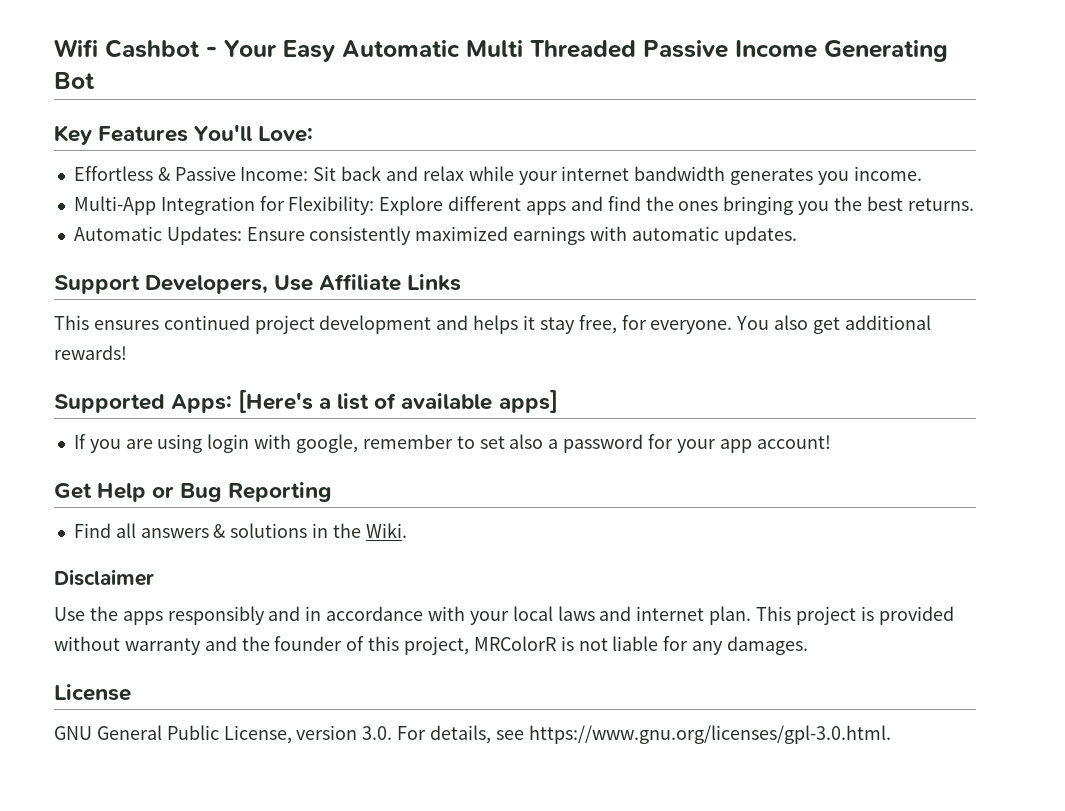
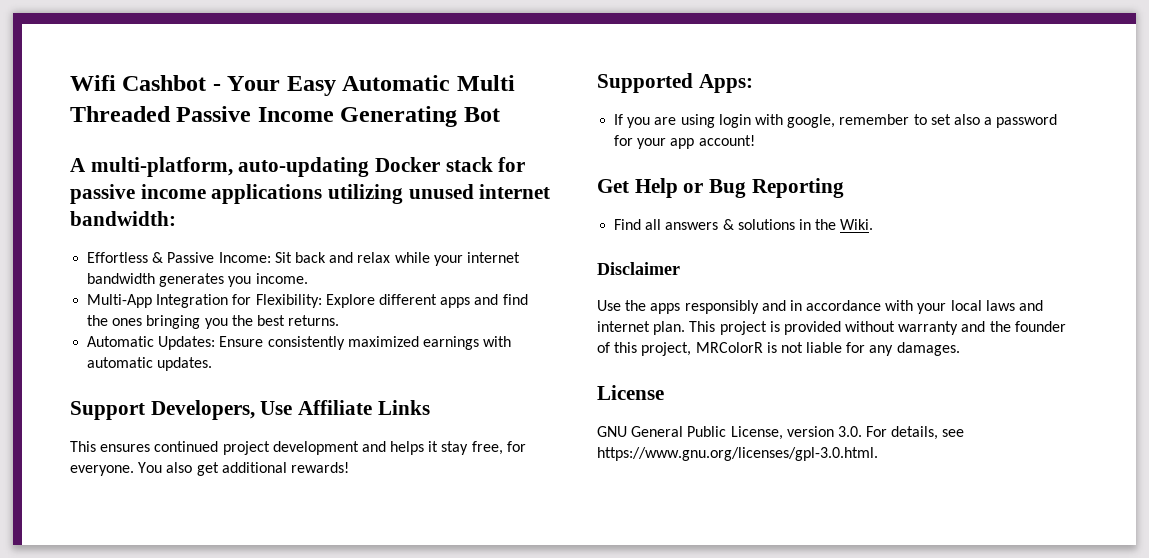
[54,125,314,145] Key Features You'll Love: -> [70,157,526,177] [70,184,551,204] [70,211,176,226] A multi-platform, auto-updating Docker stack for passive income applications utilizing unused internet bandwidth:
[238,390,558,413] [Here's a list of available apps] -> (753, 83) none

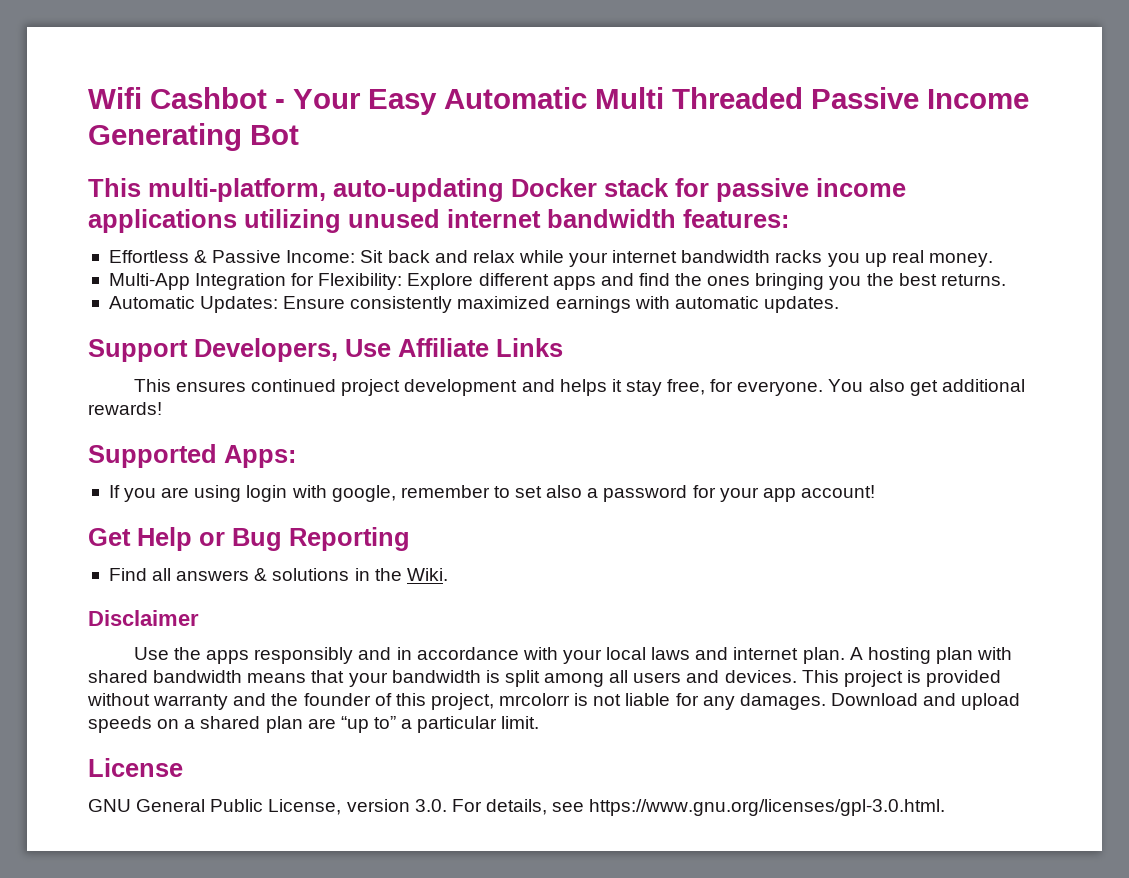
[70,158,86,172] A -> [88,178,141,197] This
[70,211,176,226] bandwidth: -> [547,209,789,228] bandwidth features:
[159,273,308,287] generates you income. -> [775,250,993,267] racks you up real money.
(686, 328) none -> [849,647,1013,664] [88,670,797,687] A hosting plan with shared bandwidth means that your bandwidth is split among all users and devices.
[695,342,763,353] MRColorR -> [499,693,571,706] mrcolorr
(960, 349) none -> [830,693,1021,710] [88,716,540,733] Download and upload speeds on a shared plan are “up to” a particular limit.

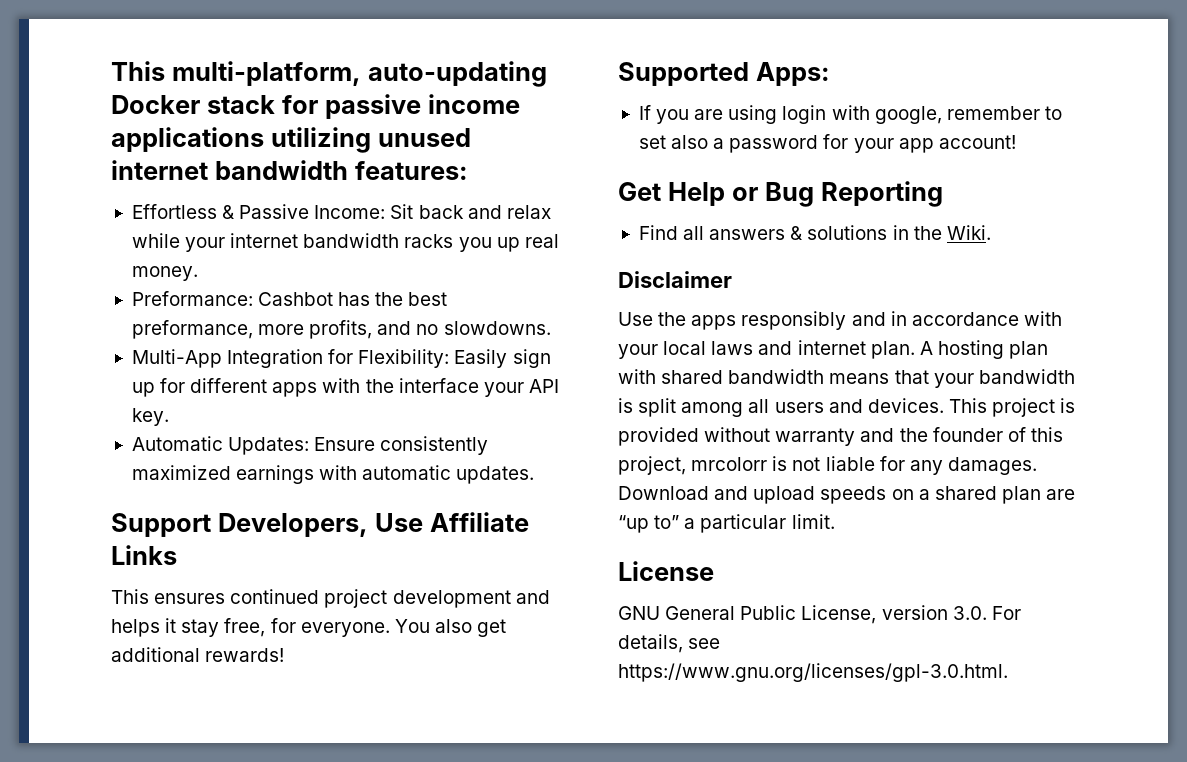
[88,87,1029,115] [88,123,299,151] Wifi Cashbot - Your Easy Automatic Multi Threaded Passive Income Generating Bot // -> (111, 71) none
[108,273,1006,290] Multi-App Integration for Flexibility: Explore different apps and find the ones bringing you the best returns. -> [131,291,448,306] [131,320,551,339] [131,349,551,368] [131,378,559,397] [131,408,169,426] Preformance: Cashbot has the best preformance, more profits, and no slowdowns. // Multi-App Integration for Flexibility: Easily sign up for different apps with the interface your API key.

